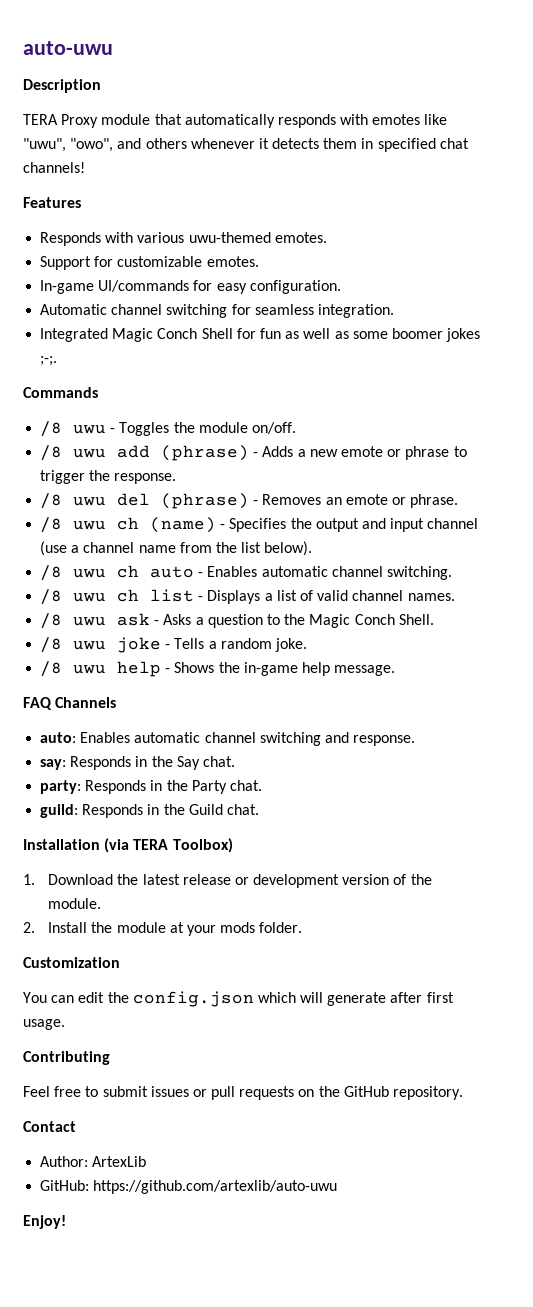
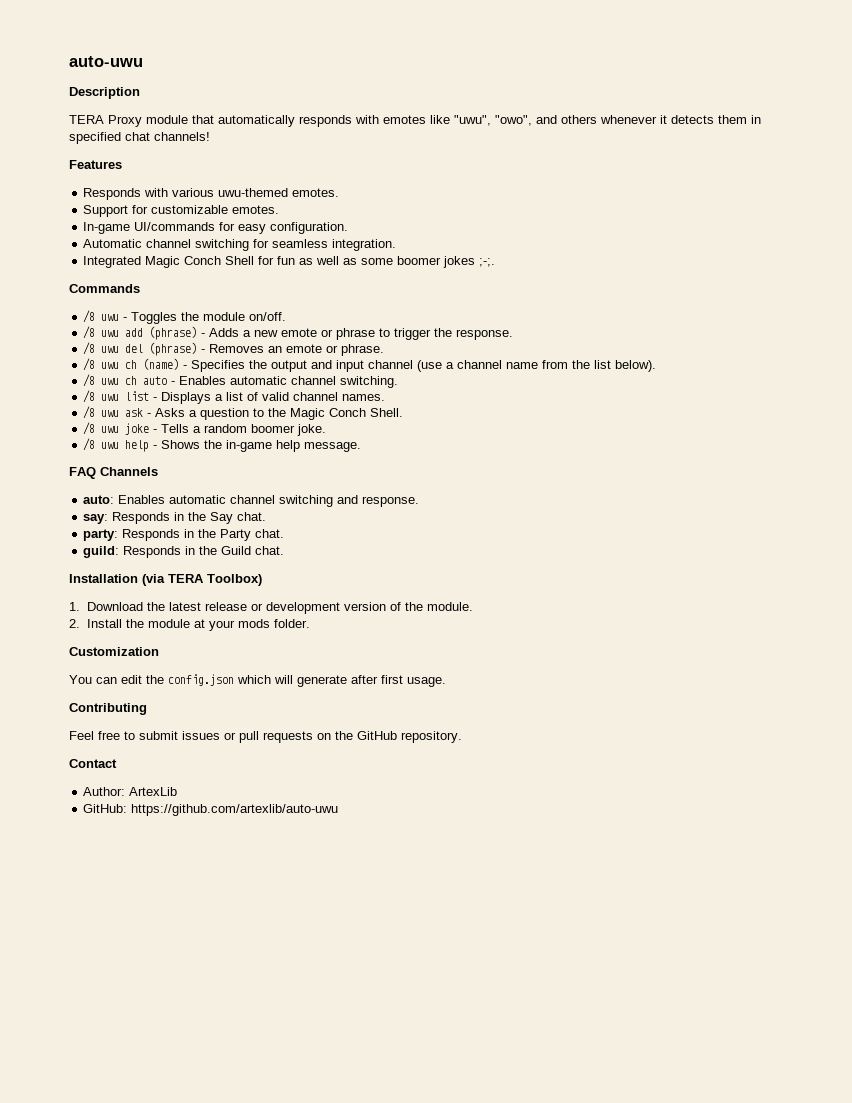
[117,589,140,602] ch -> (120, 397) none
(272, 643) none -> [251,424,296,433] boomer
[23,1215,66,1229] // Enjoy! -> (339, 810) none

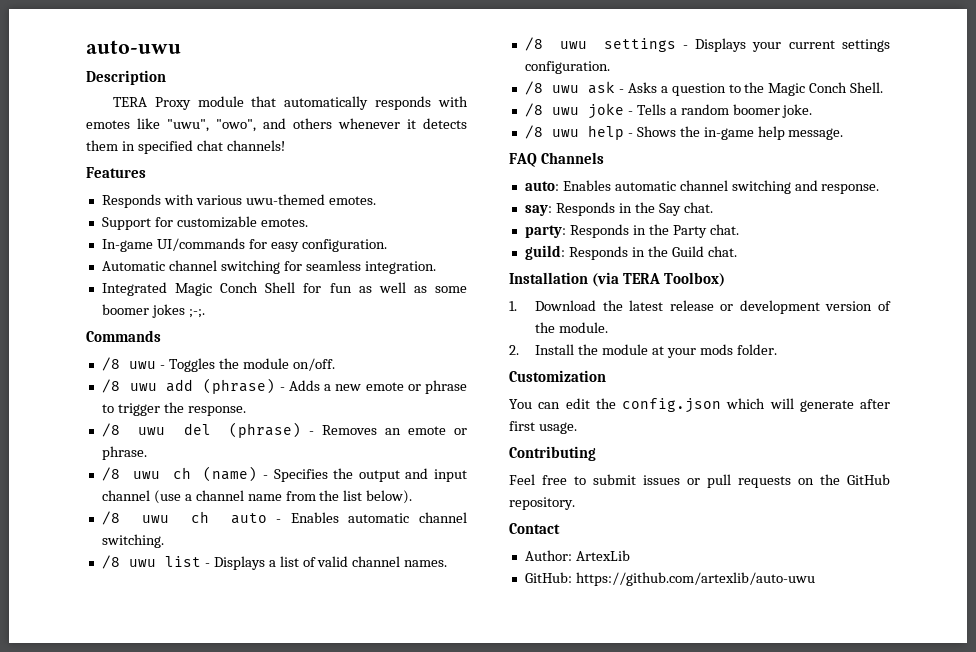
(386, 397) none -> [524,37,890,52] [524,61,610,74] // /8 uwu settings - Displays your current settings configuration.

